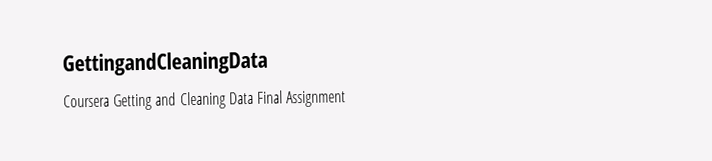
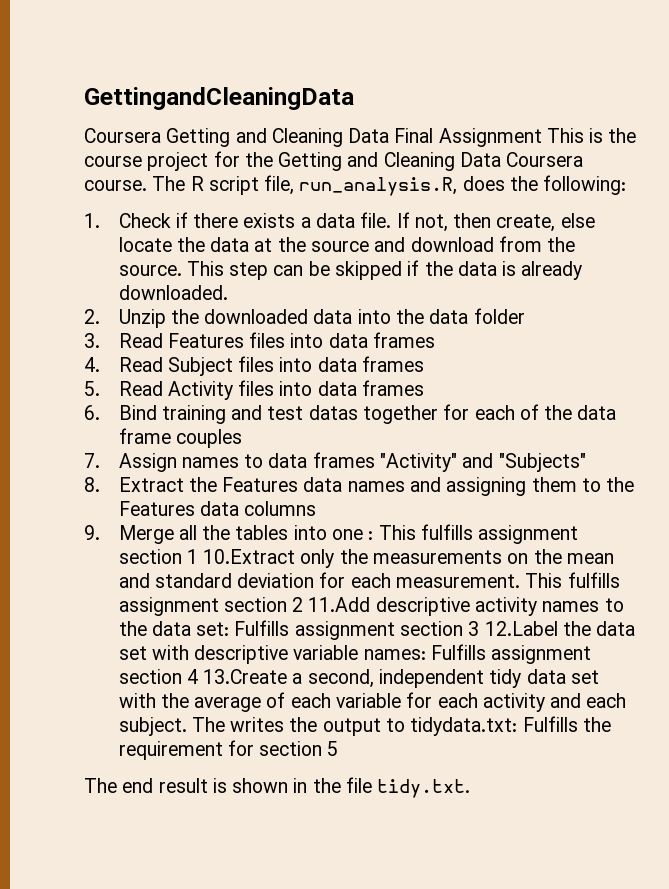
(347, 99) none -> [546,128,637,143] [84,151,584,171] [84,175,627,196] [84,212,595,232] [118,236,576,252] [118,260,583,280] [118,285,228,300] [84,308,525,328] [84,332,435,348] [84,356,424,376] [84,380,424,400] [84,404,617,424] [118,428,242,448] [84,452,586,472] [84,477,635,496] [118,501,317,516] [84,524,579,544] [118,549,614,568] [118,572,620,588] [118,597,624,616] [118,620,636,640] [118,644,592,664] [118,669,599,688] [118,692,627,712] [118,716,611,736] [118,740,339,760] [84,777,471,798] This is the course project for the Getting and Cleaning Data Coursera course. The R script file, run_analysis.R, does the following: // 1. Check if there exists a data file. If not, then create, else locate the data at the source and download from the source. This step can be skipped if the data is already downloaded. // 2. Unzip the downloaded data into the data folder // 3. Read Features files into data frames // 4. Read Subject files into data frames // 5. Read Activity files into data frames // 6. Bind training and test datas together for each of the data frame couples // 7. Assign names to data frames "Activity" and "Subjects" // 8. Extract the Features data names and assigning them to the Features data columns // 9. Merge all the tables into one : This fulfills assignment section 1 10.Extract only the measurements on the mean and standard deviation for each measurement. This fulfills assignment section 2 11.Add descriptive activity names to the data set: Fulfills assignment section 3 12.Label the data set with descriptive variable names: Fulfills assignment section 4 13.Create a second, independent tidy data set with the average of each variable for each activity and each subject. The writes the output to tidydata.txt: Fulfills the requirement for section 5 // The end result is shown in the file tidy.txt.

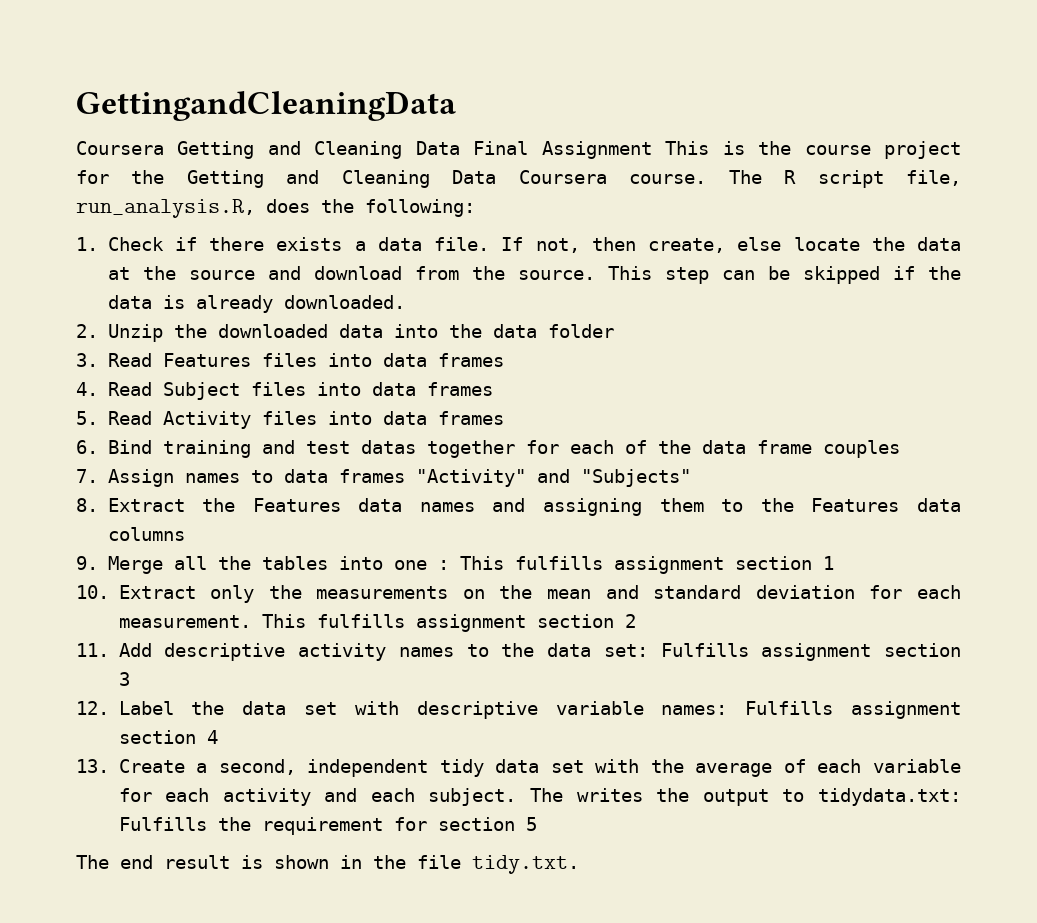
[203,549,296,564] 10.Extract -> [76,585,196,599] // 10. Extract
[308,597,371,612] 11.Add -> [76,643,152,657] // 11. Add
[484,621,558,636] 12.Label -> [76,701,174,715] // 12. Label
[203,669,288,684] 13.Create -> [76,759,185,773] // 13. Create

